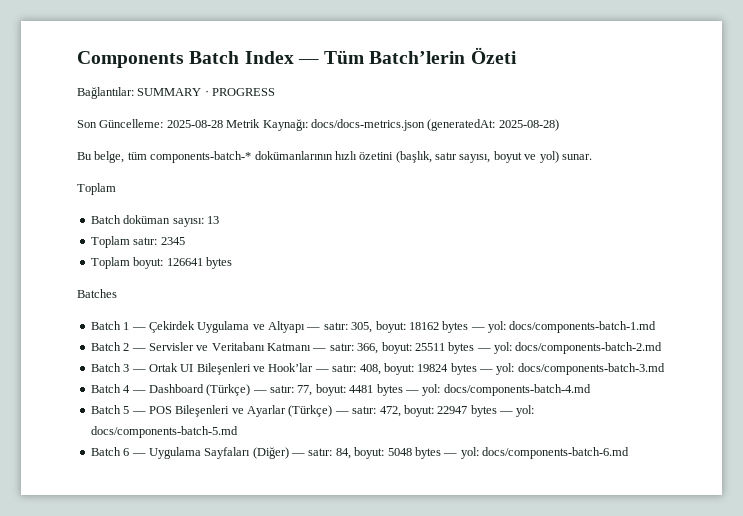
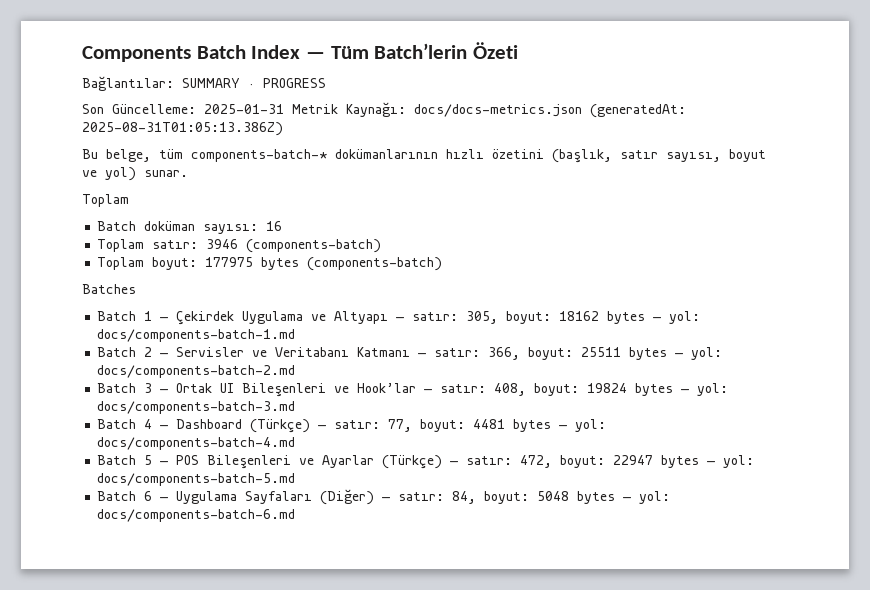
[166,120,223,128] 2025-08-28 -> [204,104,284,114] 2025-01-31
[498,119,559,131] 2025-08-28) -> [82,122,283,136] 2025-08-31T01:05:13.386Z)
[206,216,219,224] 13 -> [266,221,283,231] 16
[160,237,185,245] 2345 -> [206,239,382,253] 3946 (components-batch)
[166,257,232,269] 126641 bytes -> [205,257,443,271] 177975 bytes (components-batch)

